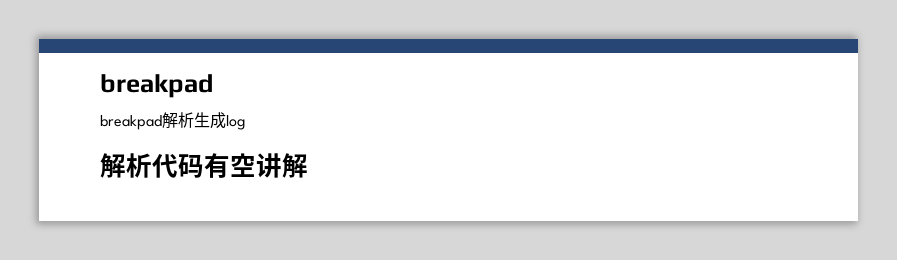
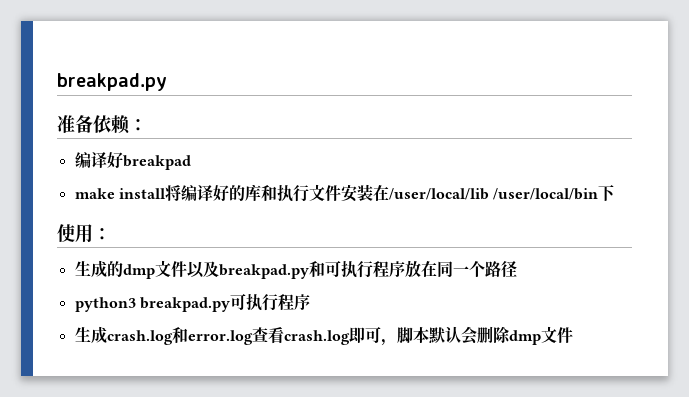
[100,74,214,98] [100,112,246,130] [100,153,308,178] breakpad // breakpad解析生成log // 解析代码有空讲解 -> [57,73,167,91] [57,115,147,134] [74,152,191,170] [74,184,616,202] [57,224,111,243] [74,260,517,279] [74,294,310,312] [74,326,573,346] breakpad.py // 准备依赖： // 编译好breakpad // make install将编译好的库和执行文件安装在/user/local/lib /user/local/bin下 // 使用： // 生成的dmp文件以及breakpad.py和可执行程序放在同一个路径 // python3 breakpad.py可执行程序 // 生成crash.log和error.log查看crash.log即可，脚本默认会删除dmp文件

